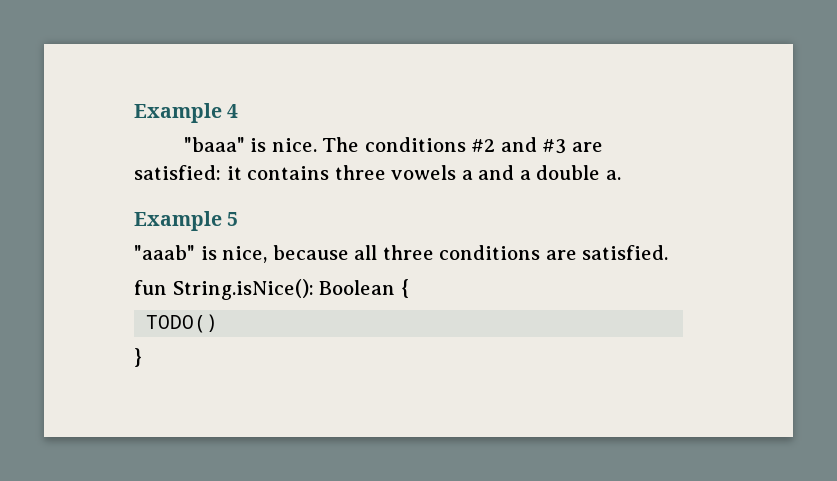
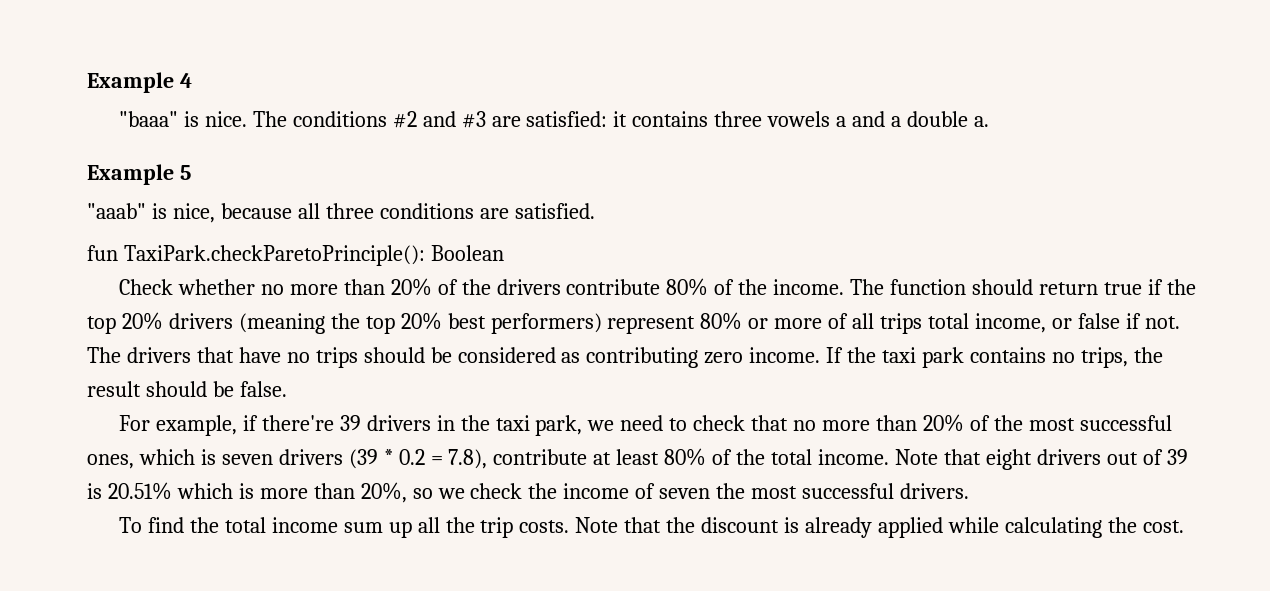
[172,279,314,300] String.isNice(): -> [123,245,425,266] TaxiPark.checkParetoPrinciple():
[400,279,409,298] [146,314,219,333] [134,348,142,367] { // TODO() // } -> [119,278,1196,296] [87,312,1180,334] [87,347,1163,368] [87,381,287,397] [119,414,1172,436] [87,448,1188,470] [87,482,969,503] [119,517,1184,538] // Check whether no more than 20% of the drivers contribute 80% of the income. The function should return true if the top 20% drivers (meaning the top 20% best performers) represent 80% or more of all trips total income, or false if not. The drivers that have no trips should be considered as contributing zero income. If the taxi park contains no trips, the result should be false. // For example, if there're 39 drivers in the taxi park, we need to check that no more than 20% of the most successful ones, which is seven drivers (39 * 0.2 = 7.8), contribute at least 80% of the total income. Note that eight drivers out of 39 is 20.51% which is more than 20%, so we check the income of seven the most successful drivers. // To find the total income sum up all the trip costs. Note that the discount is already applied while calculating the cost.

